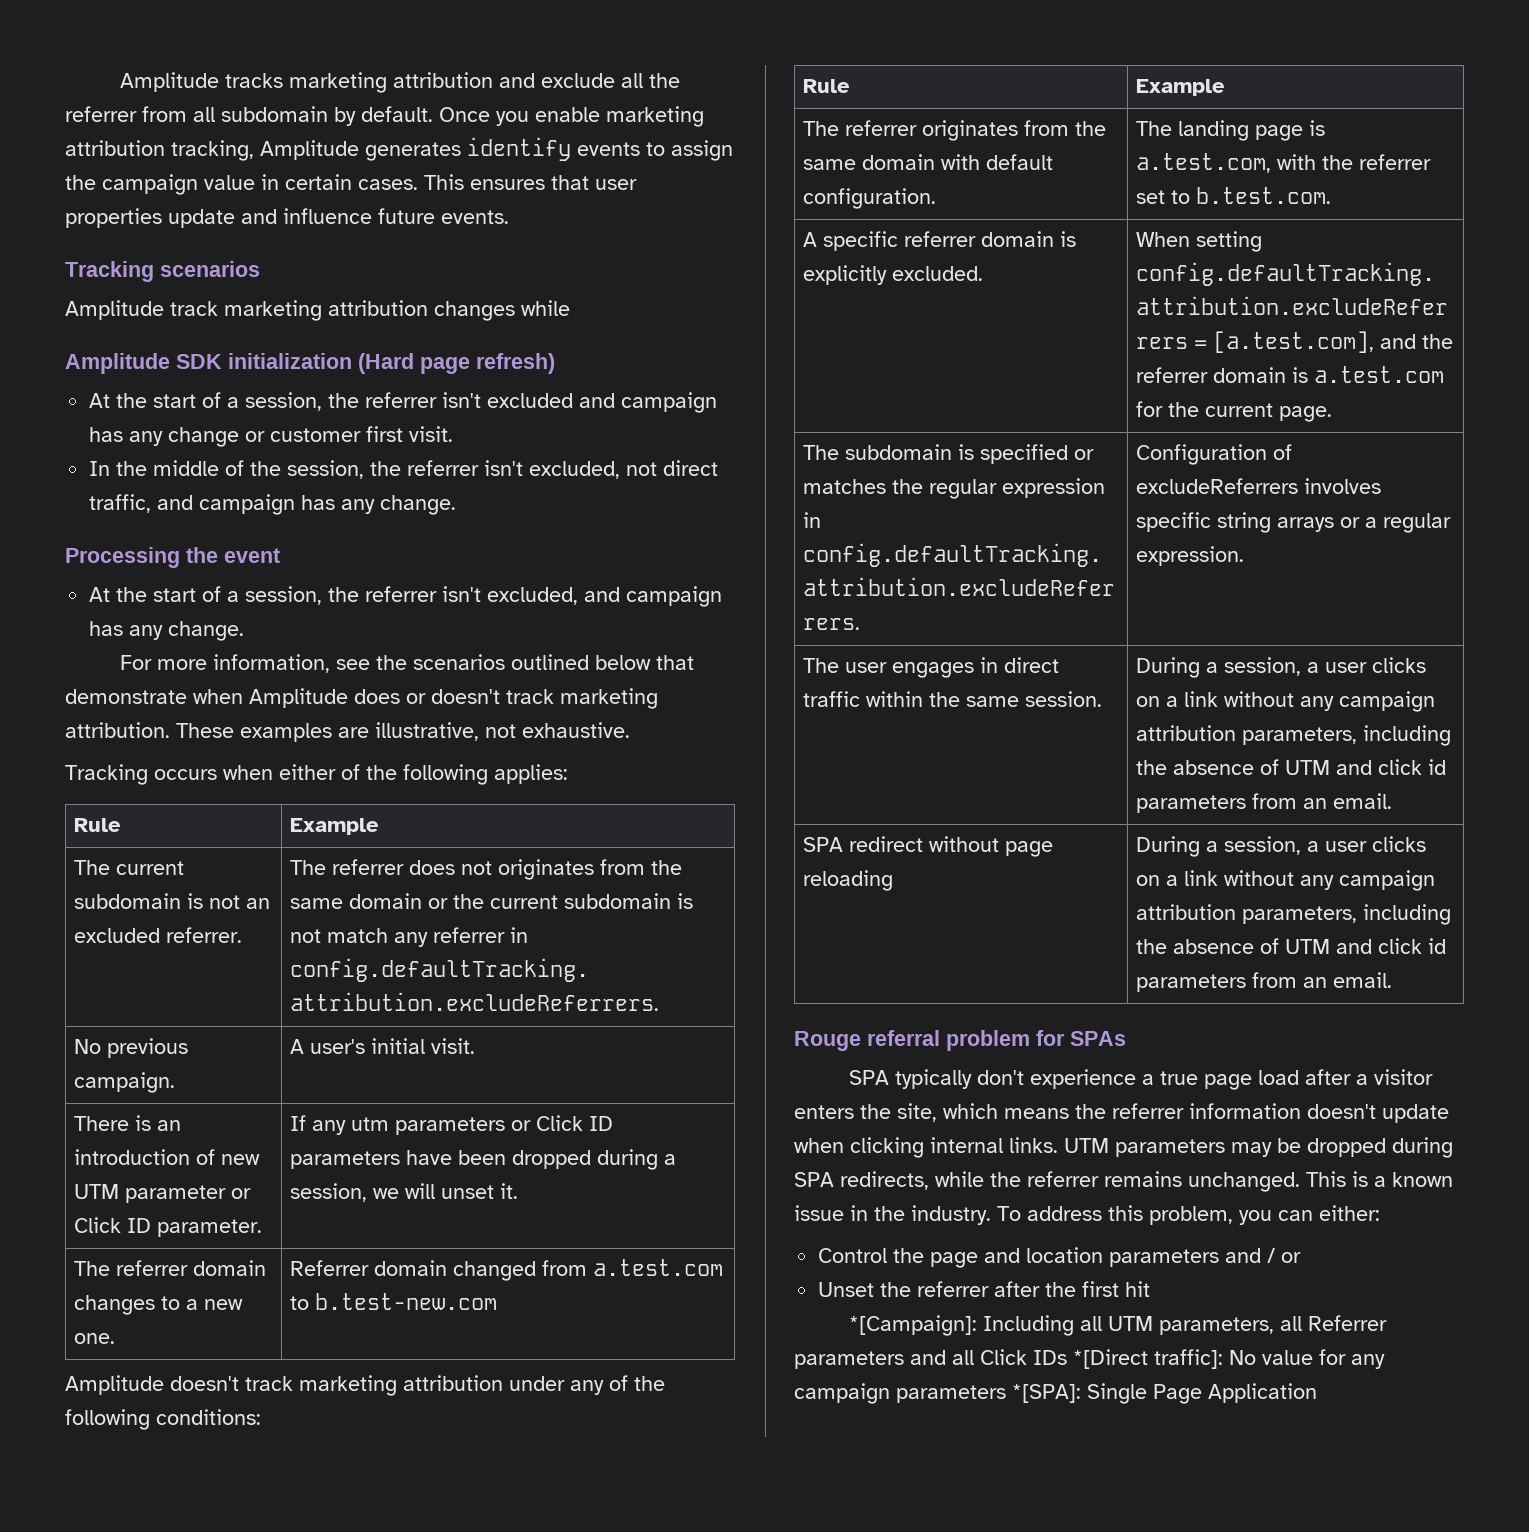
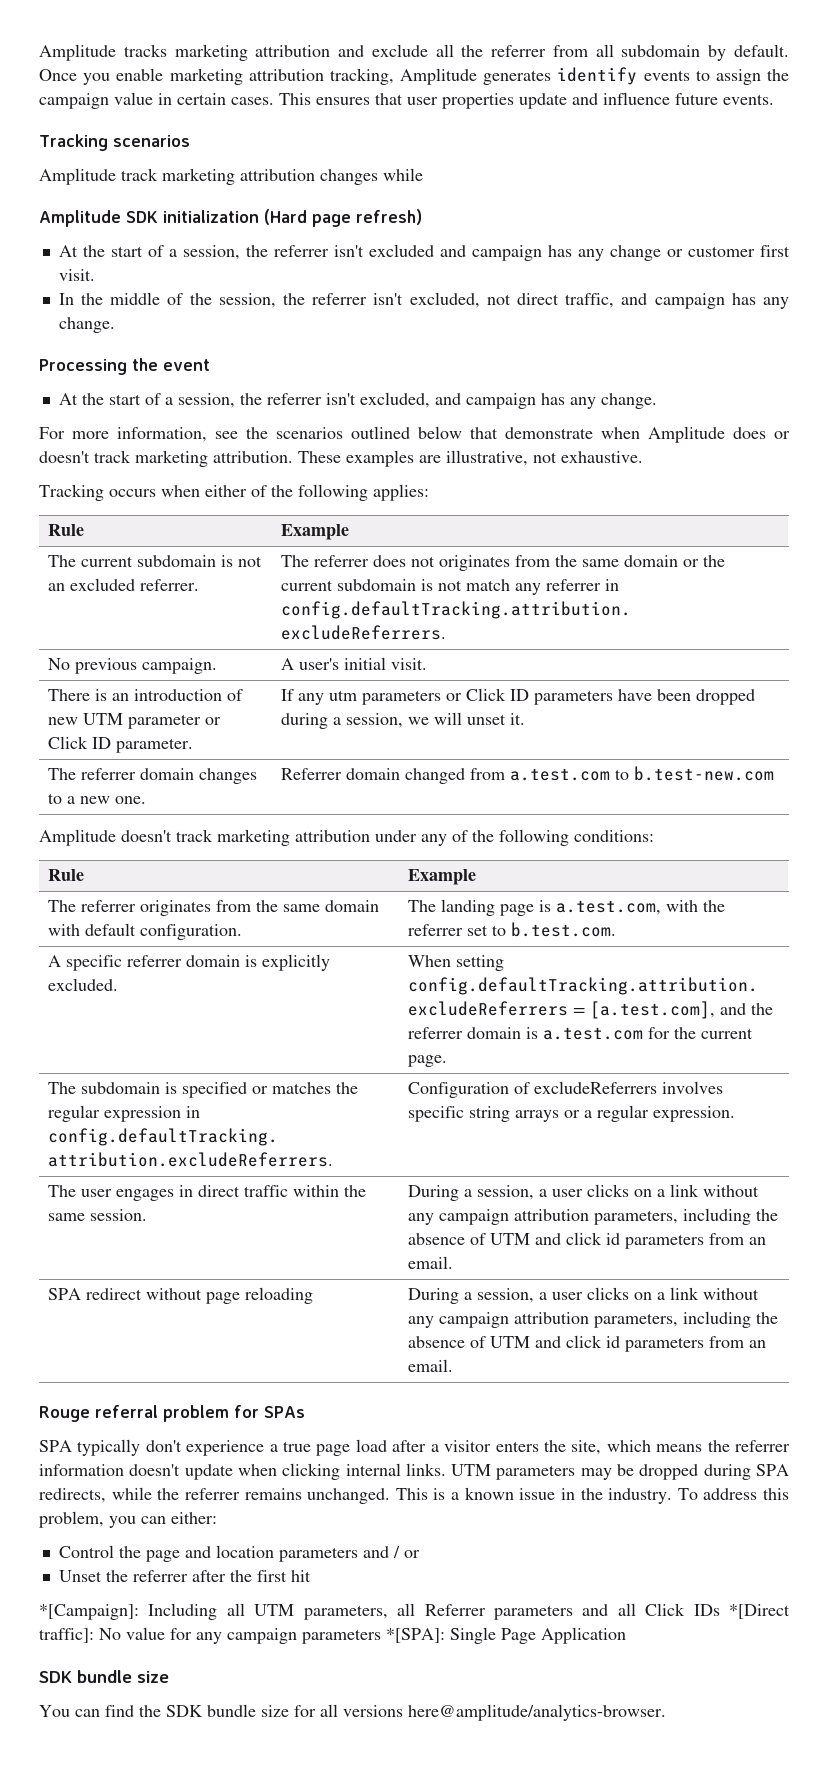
(1317, 1393) none -> [39,1670,169,1683] [39,1704,666,1721] // SDK bundle size // You can find the SDK bundle size for all versions here@amplitude/analytics-browser.

